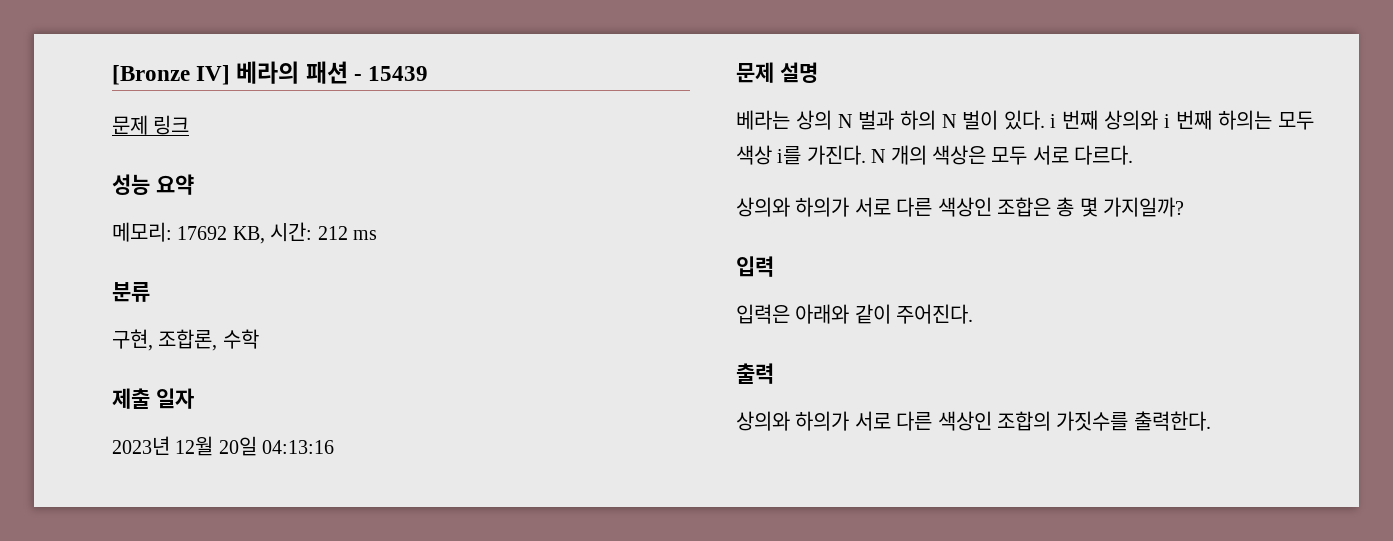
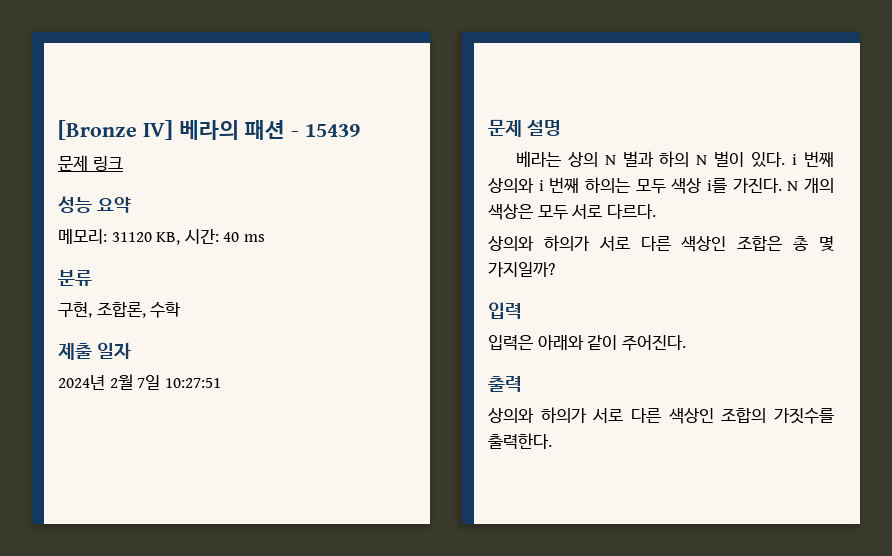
[177,226,228,240] 17692 -> [111,232,152,242] 31120
[317,226,348,240] 212 -> [223,232,240,242] 40
[112,436,335,456] 2023년 12월 20일 04:13:16 -> [58,374,221,390] 2024년 2월 7일 10:27:51

